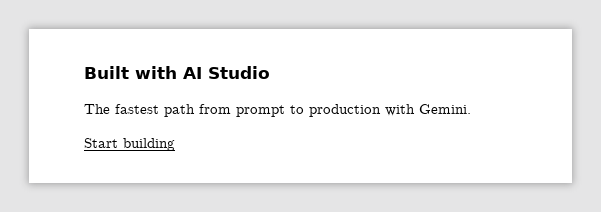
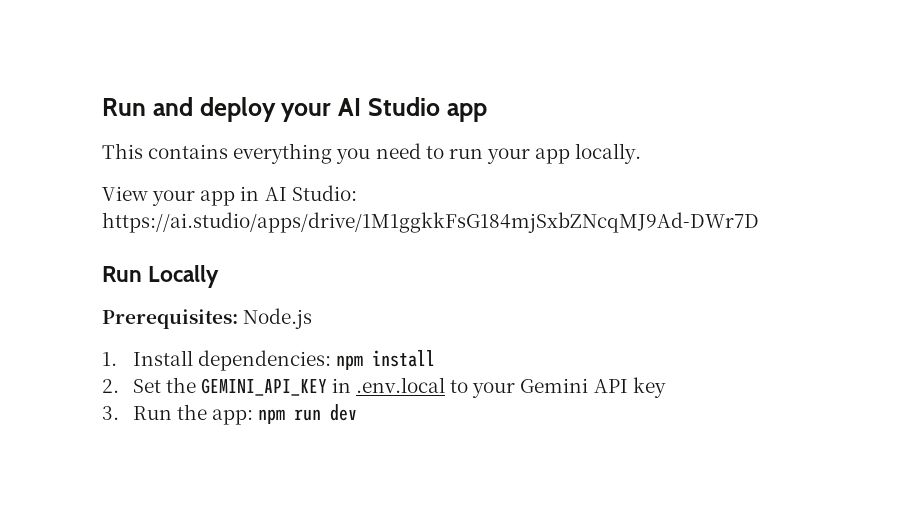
[84,66,270,79] [84,104,471,117] [84,138,175,151] Built with AI Studio // The fastest path from prompt to production with Gemini. // Start building -> [102,97,487,122] [102,143,642,164] [102,185,357,206] [102,212,759,233] [102,265,220,288] [102,308,313,329] [102,350,435,371] [102,377,666,398] [102,404,357,425] Run and deploy your AI Studio app // This contains everything you need to run your app locally. // View your app in AI Studio: https://ai.studio/apps/drive/1M1ggkkFsG184mjSxbZNcqMJ9Ad-DWr7D // Run Locally // Prerequisites: Node.js // 1. Install dependencies: npm install // 2. Set the GEMINI_API_KEY in .env.local to your Gemini API key // 3. Run the app: npm run dev

